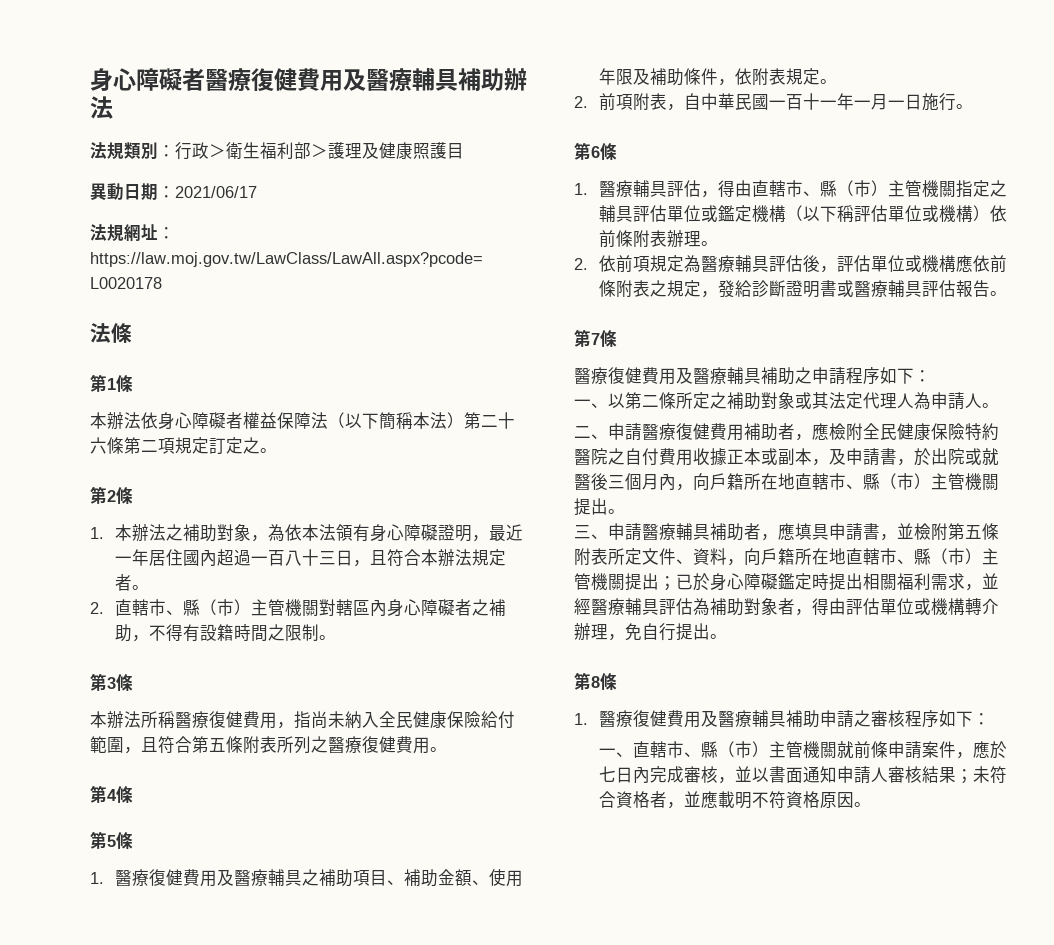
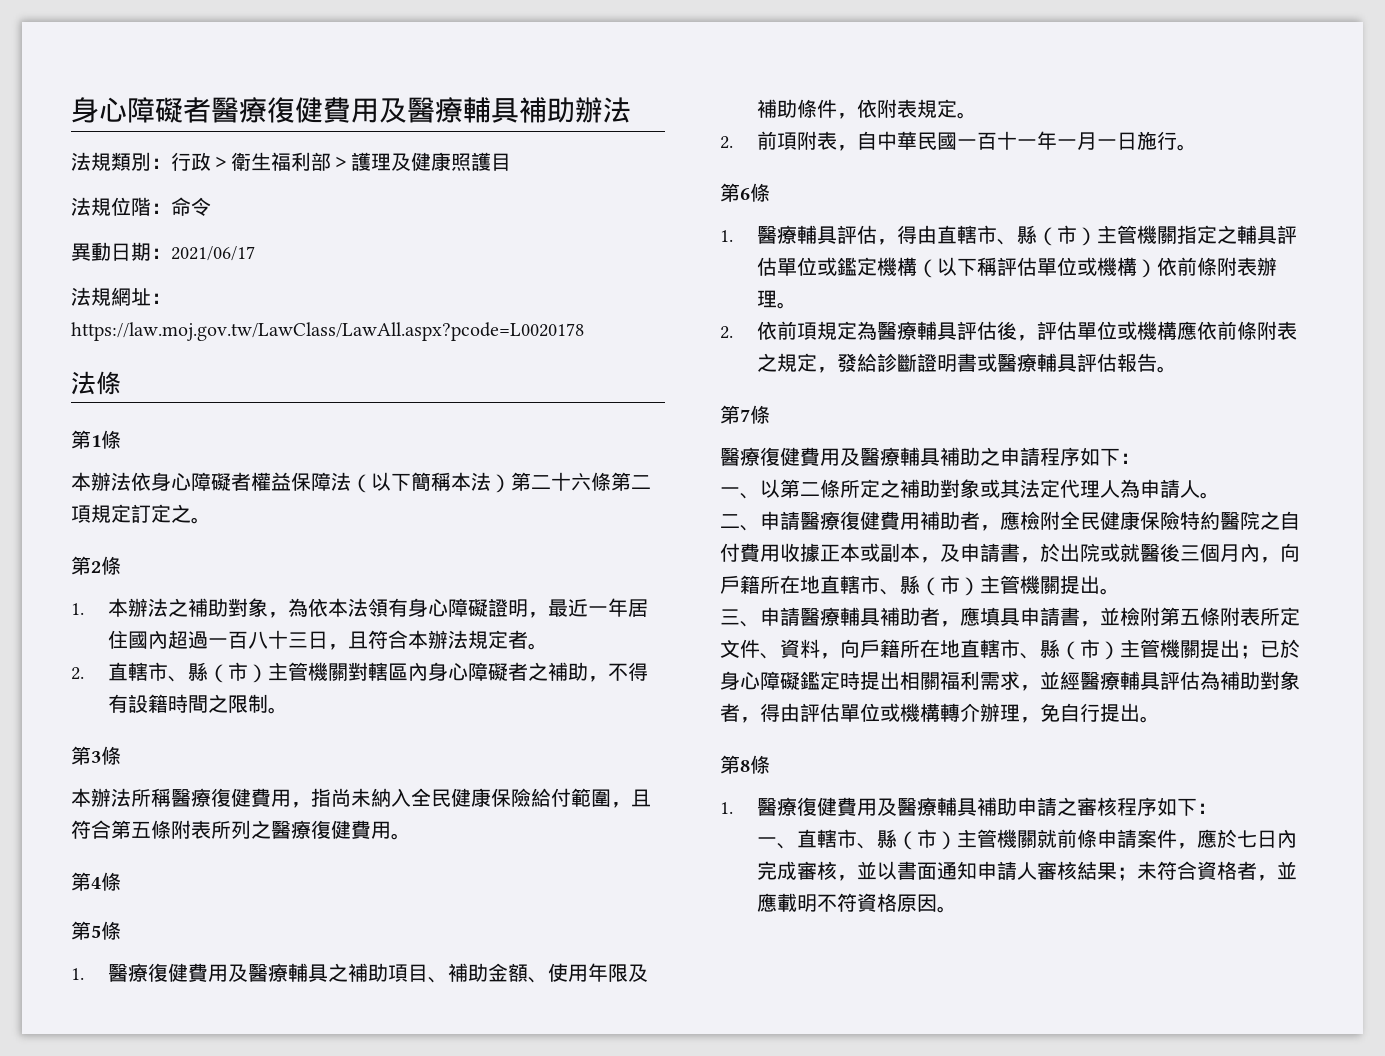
(464, 151) none -> [71,197,211,216] // 法規位階：命令

